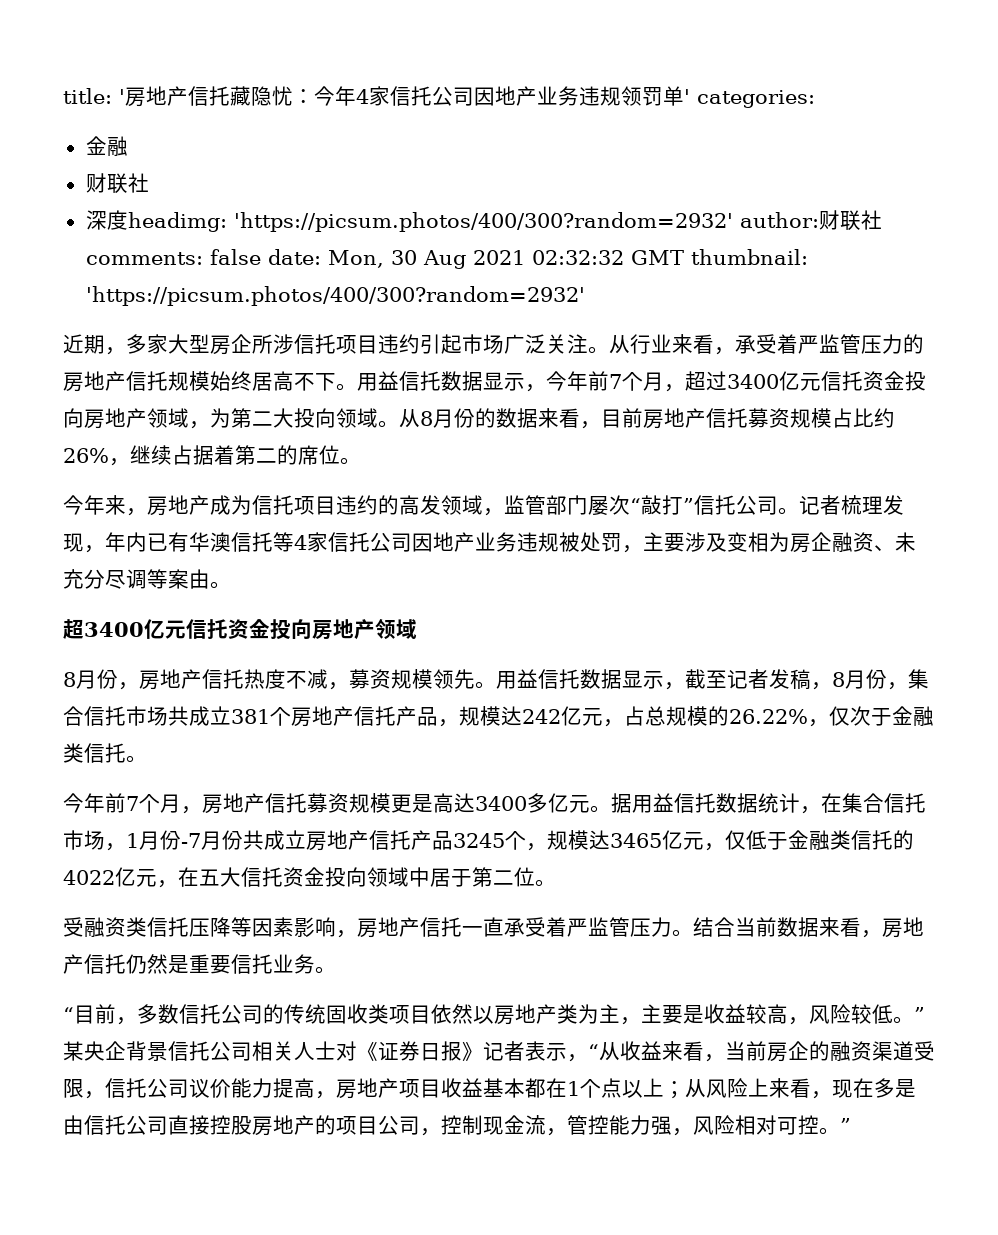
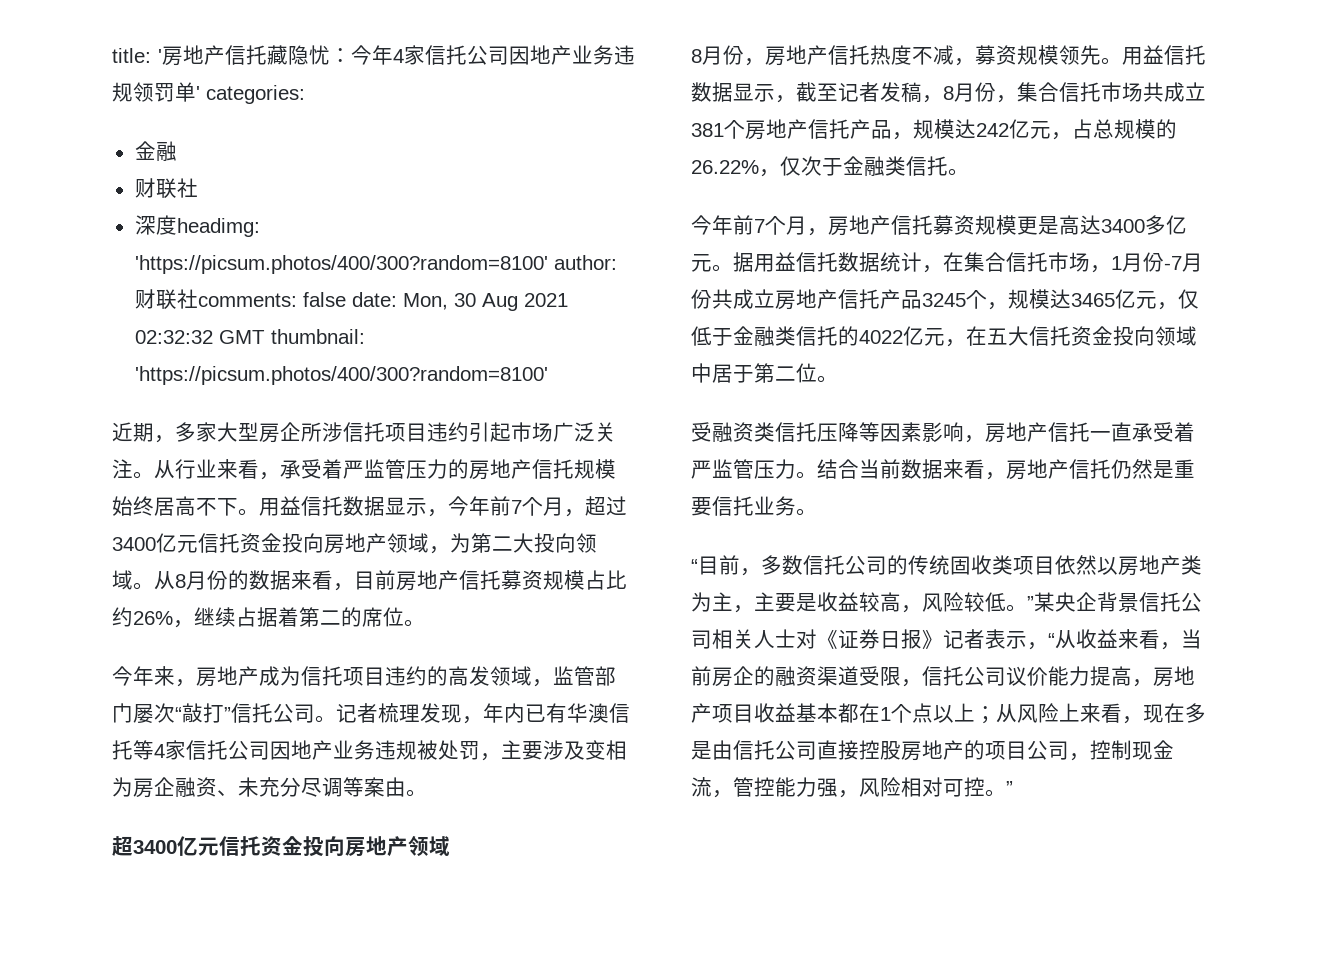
[233,212,733,232] 'https://picsum.photos/400/300?random=2932' -> [134,255,548,274] 'https://picsum.photos/400/300?random=8100'
[85,286,585,306] 'https://picsum.photos/400/300?random=2932' -> [134,366,548,385] 'https://picsum.photos/400/300?random=8100'

